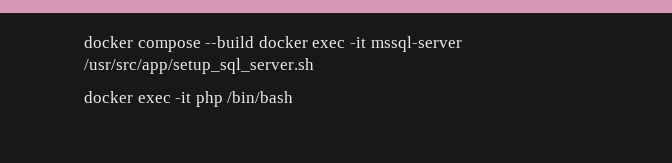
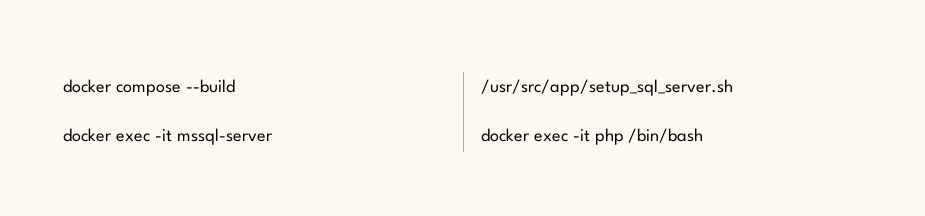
(255, 42) none -> (235, 86) //

